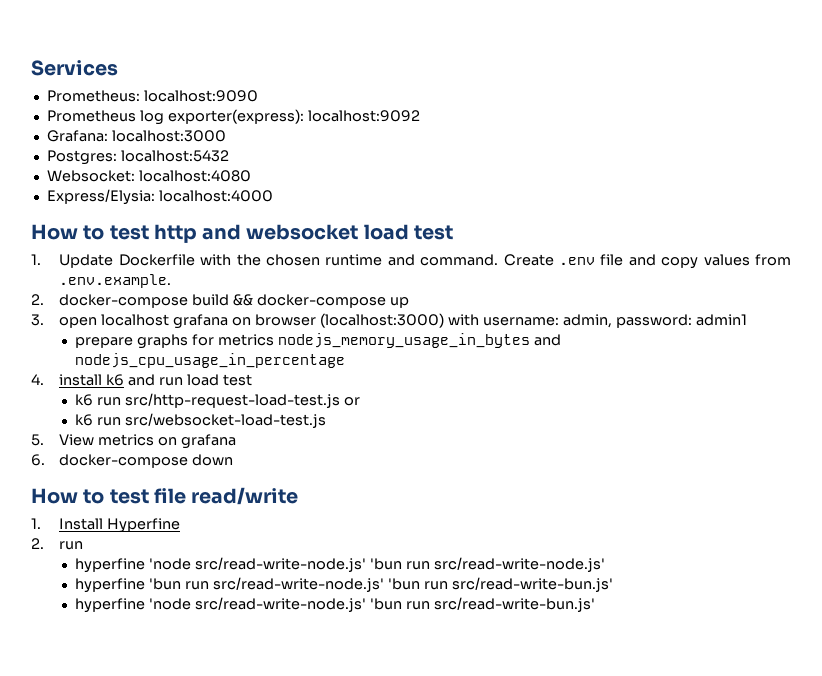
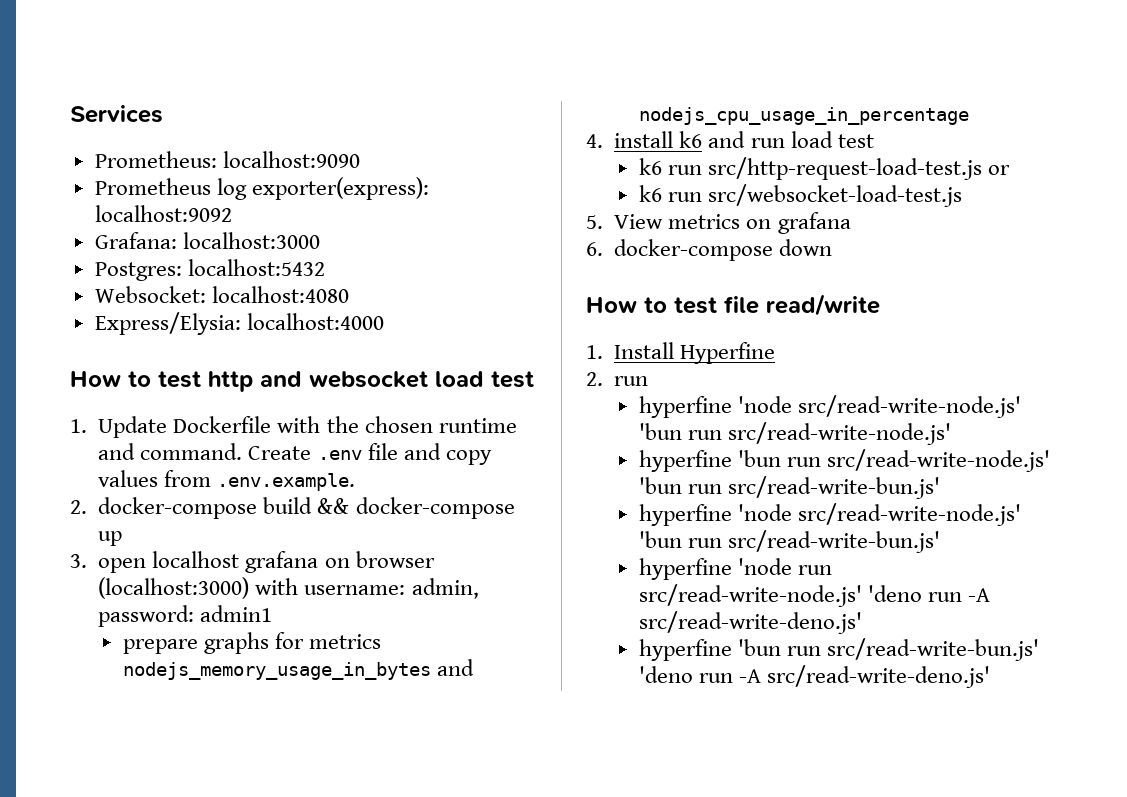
(595, 604) none -> [639,558,833,580] [639,584,991,607] [639,611,863,634] [639,638,1040,661] [639,665,991,688] // hyperfine 'node run src/read-write-node.js' 'deno run -A src/read-write-deno.js' // hyperfine 'bun run src/read-write-bun.js' 'deno run -A src/read-write-deno.js'

